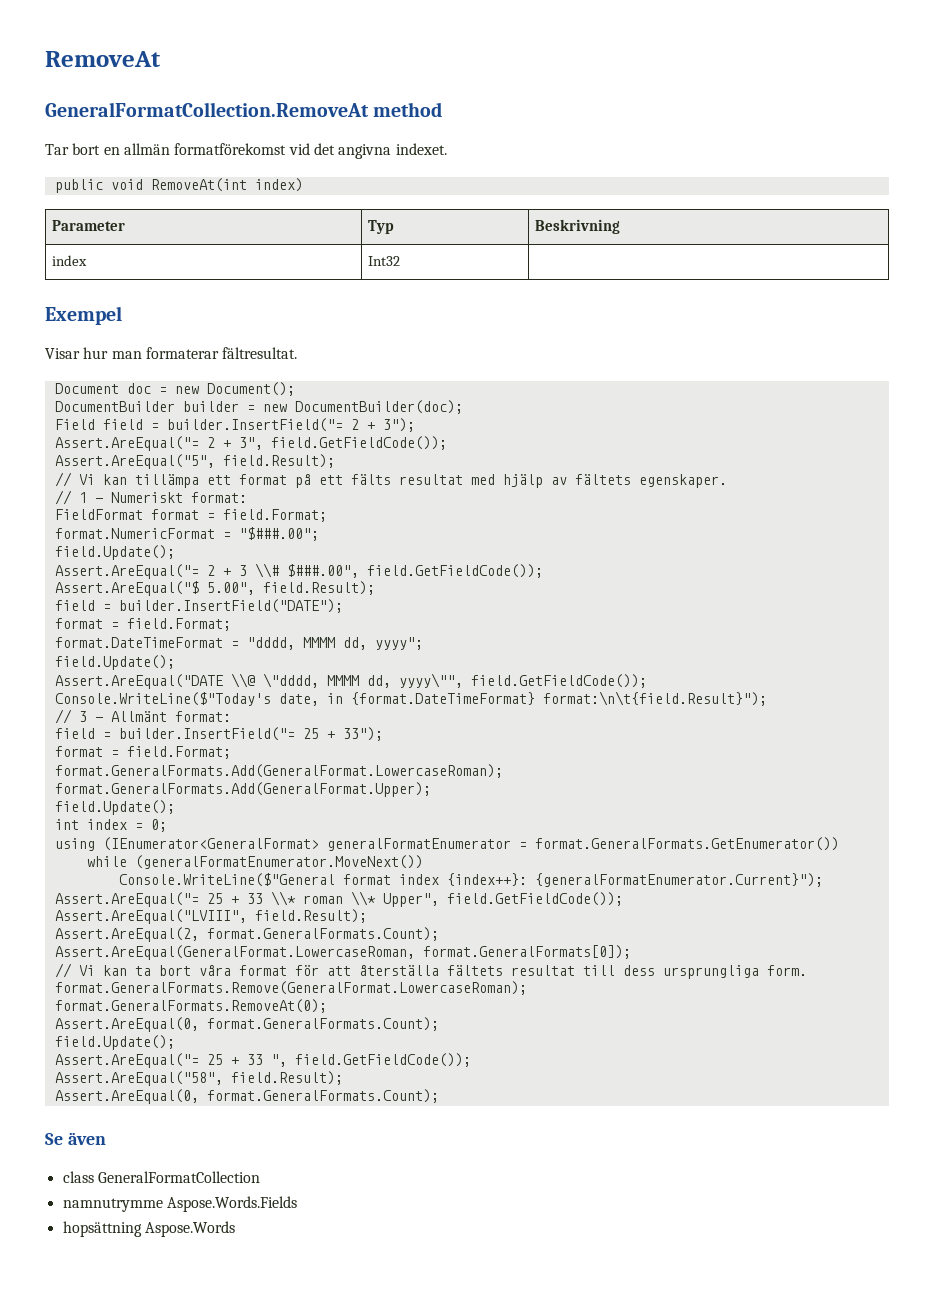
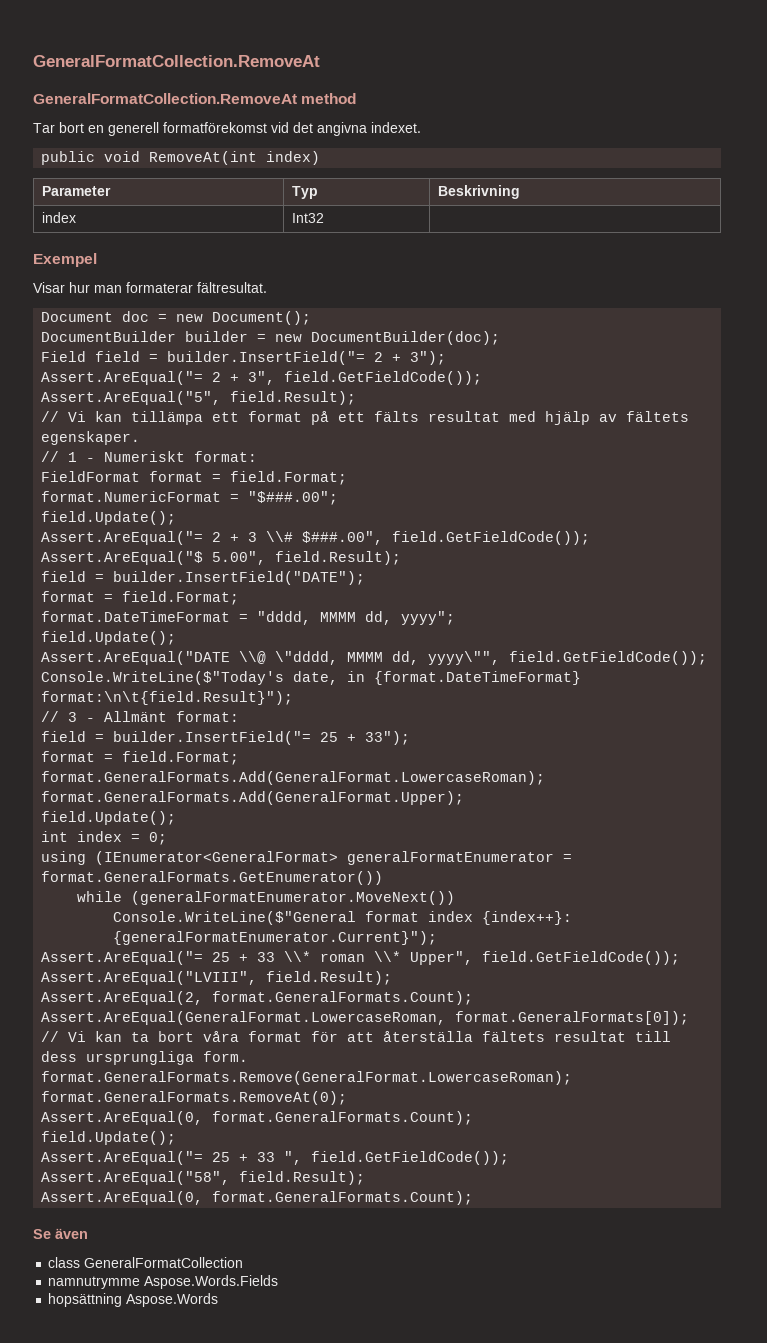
[45,51,161,67] RemoveAt -> [33,55,320,67] GeneralFormatCollection.RemoveAt
[123,143,170,155] allmän -> [108,122,159,136] generell

